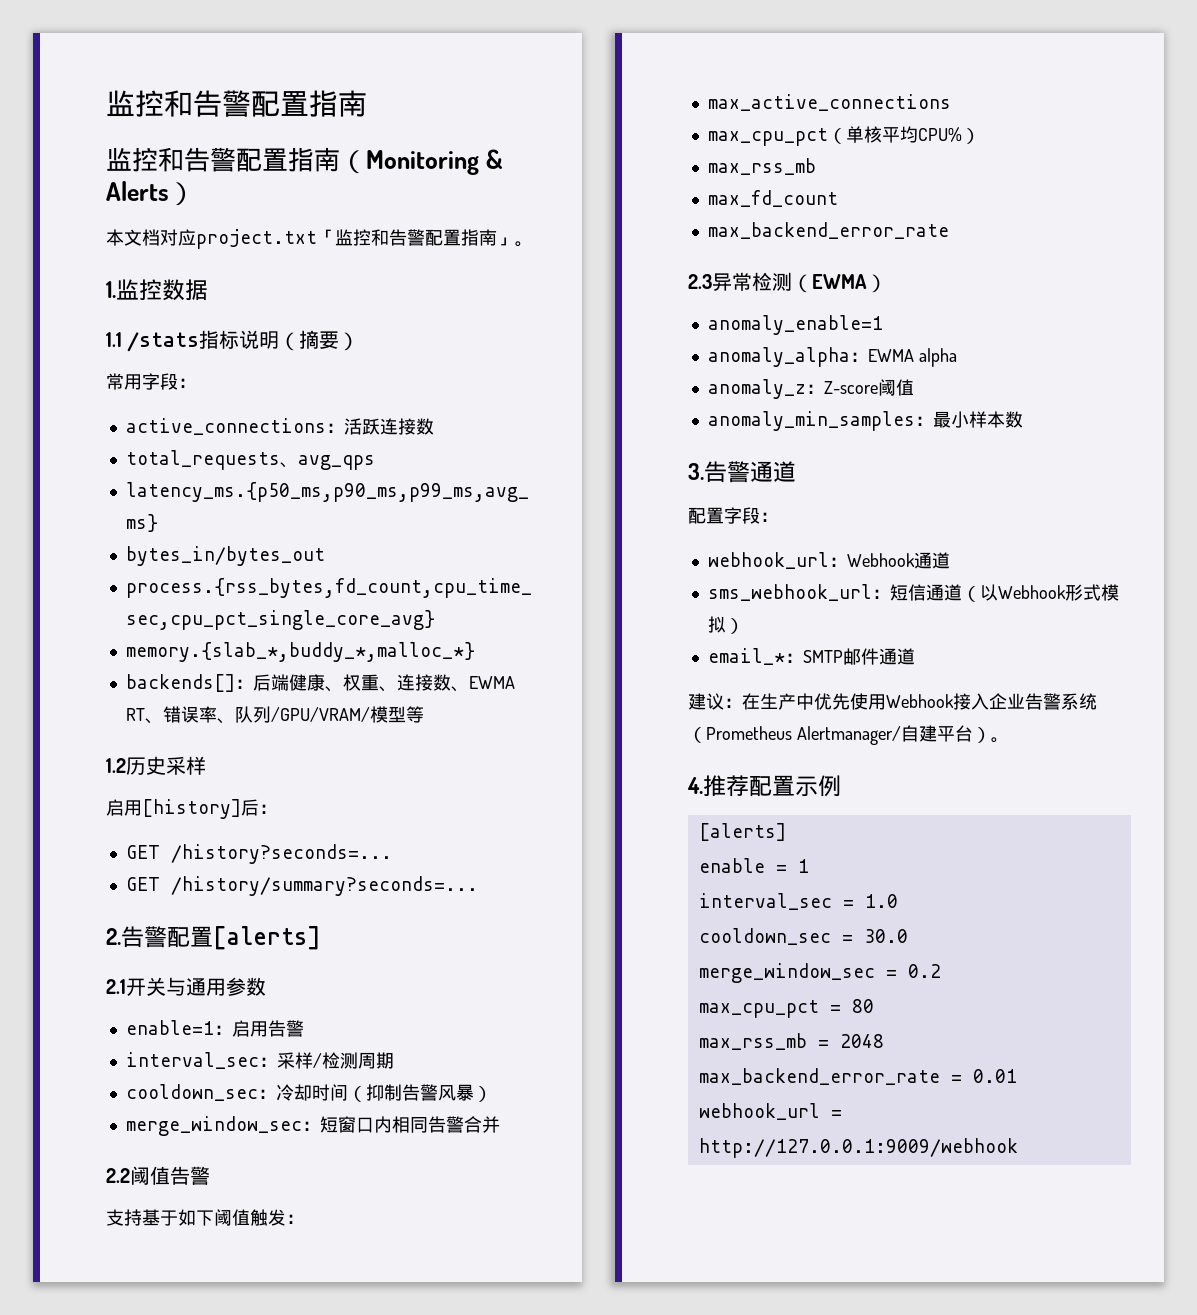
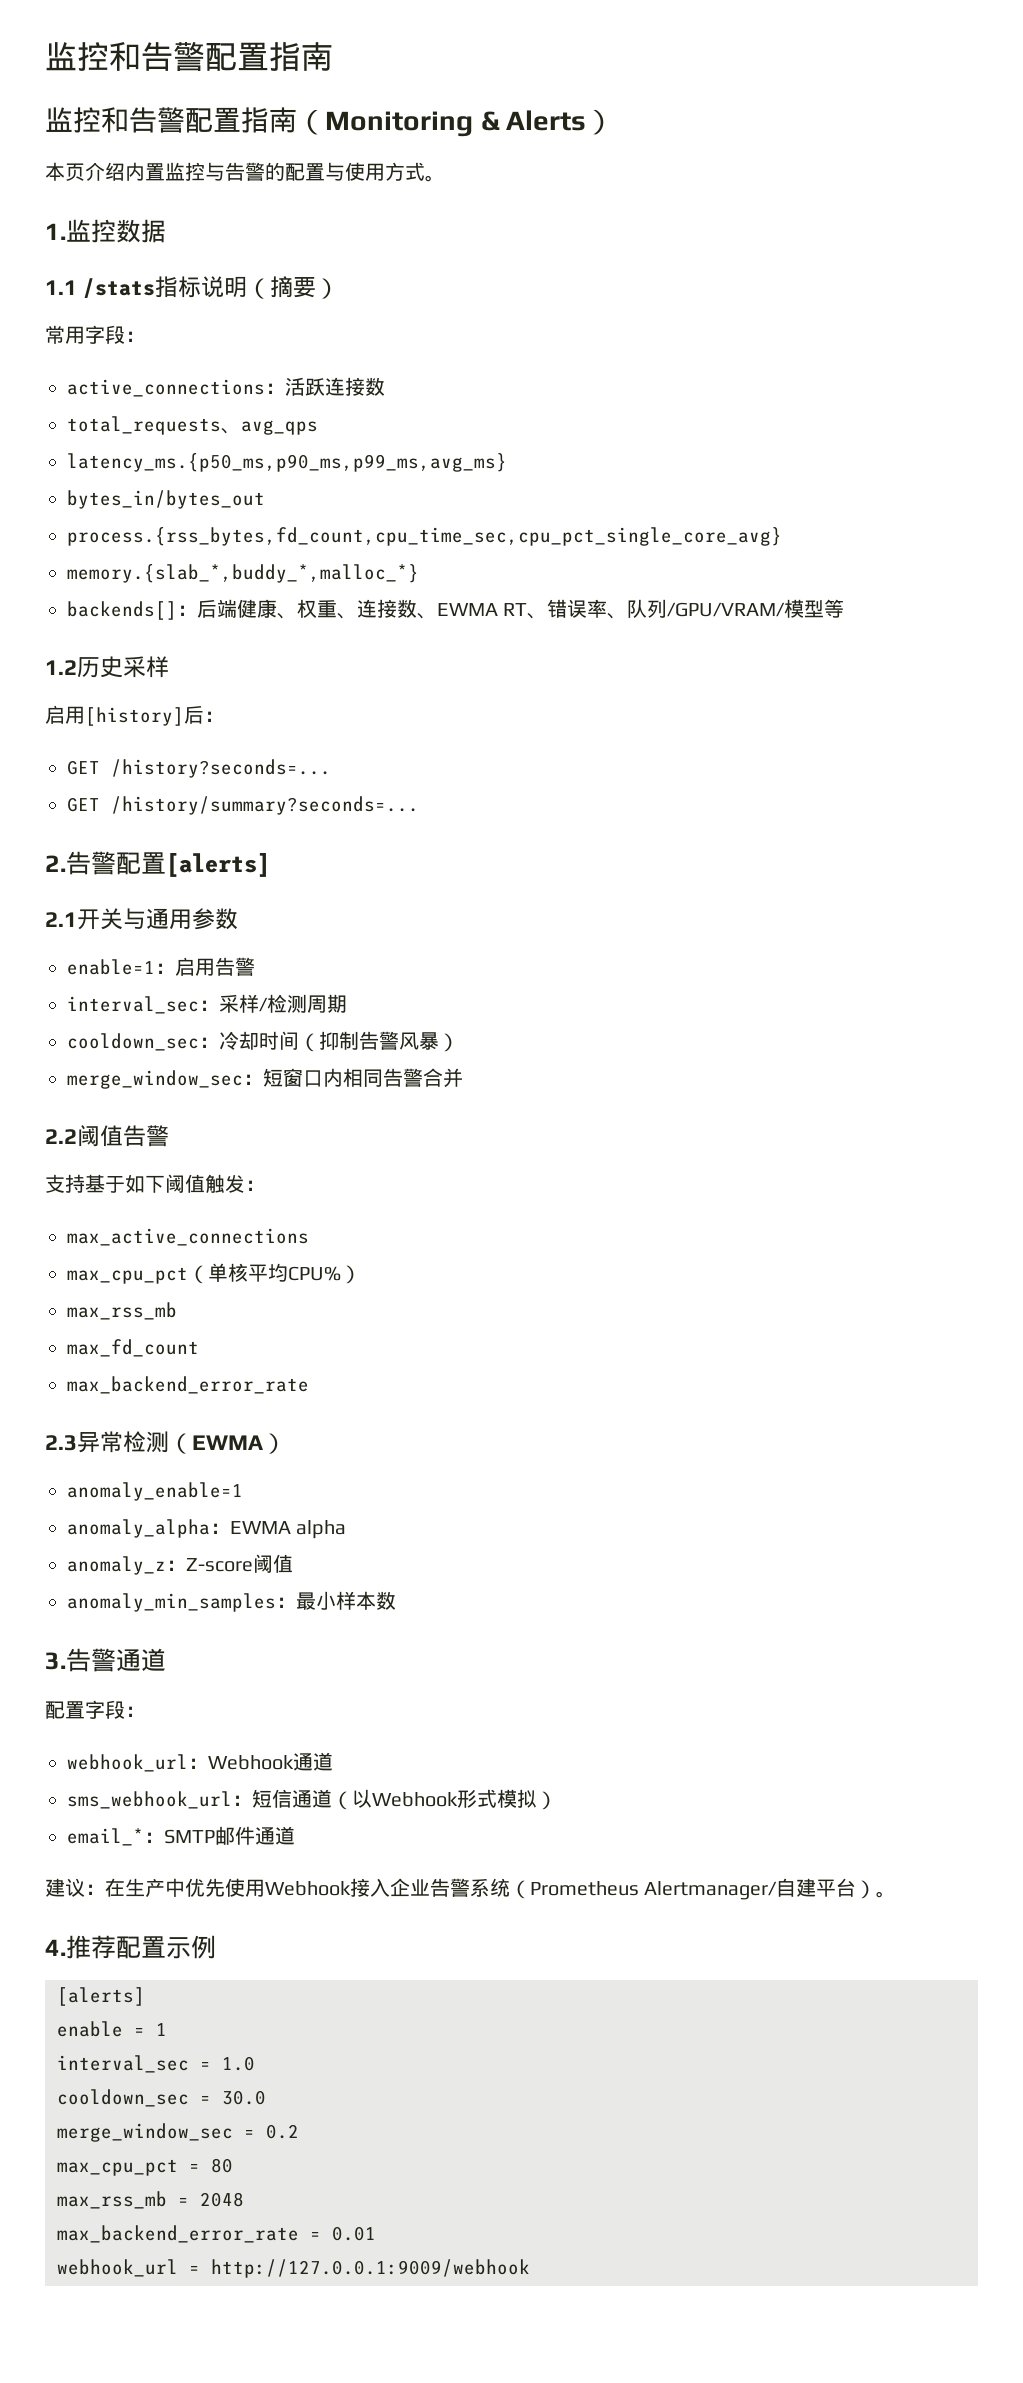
[124,229,515,249] 文档对应project.txt「监控和告警配置指南」 -> [65,162,425,181] 页介绍内置监控与告警的配置与使用方式

